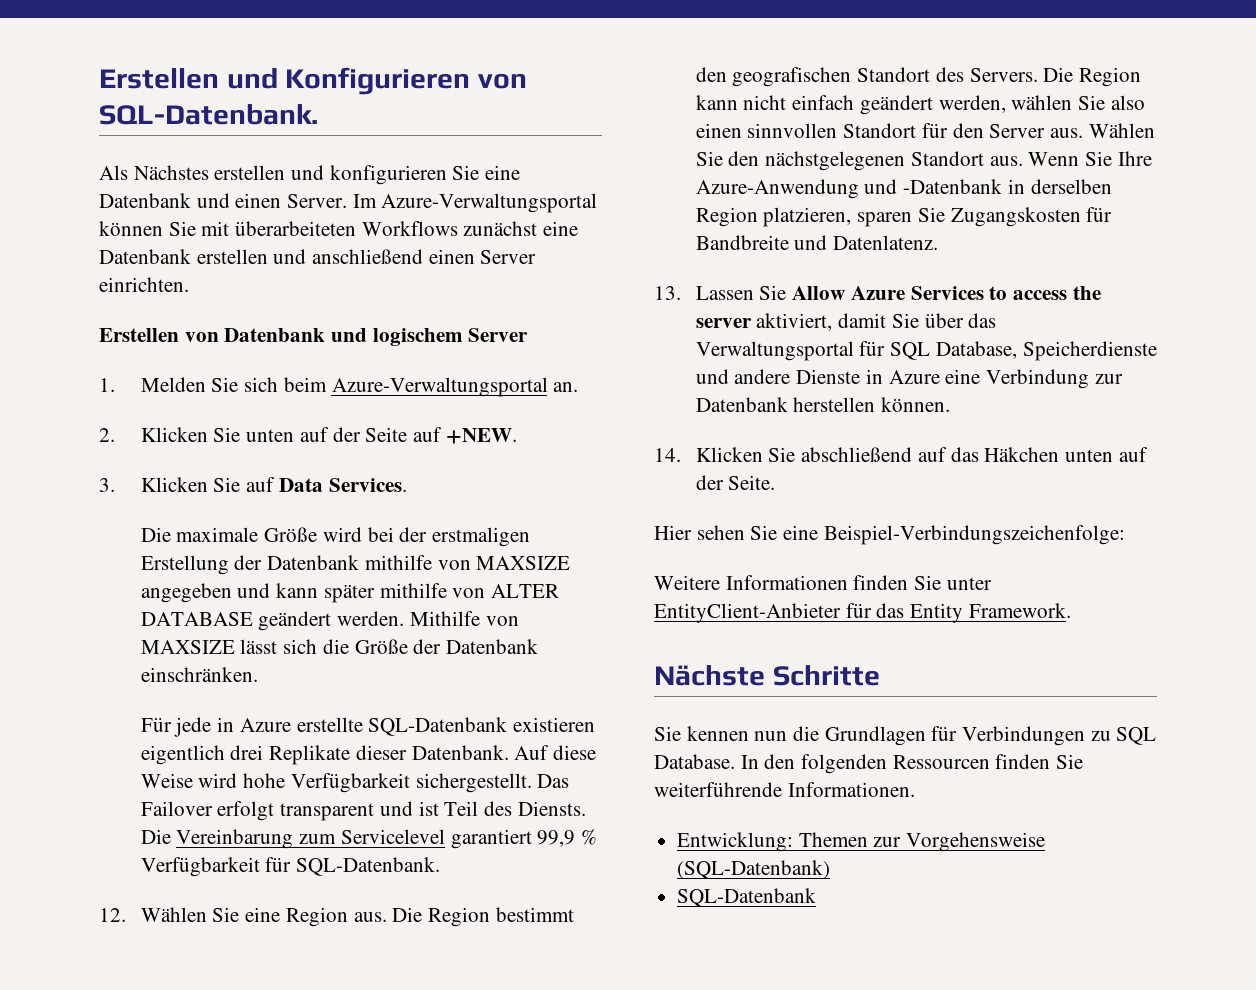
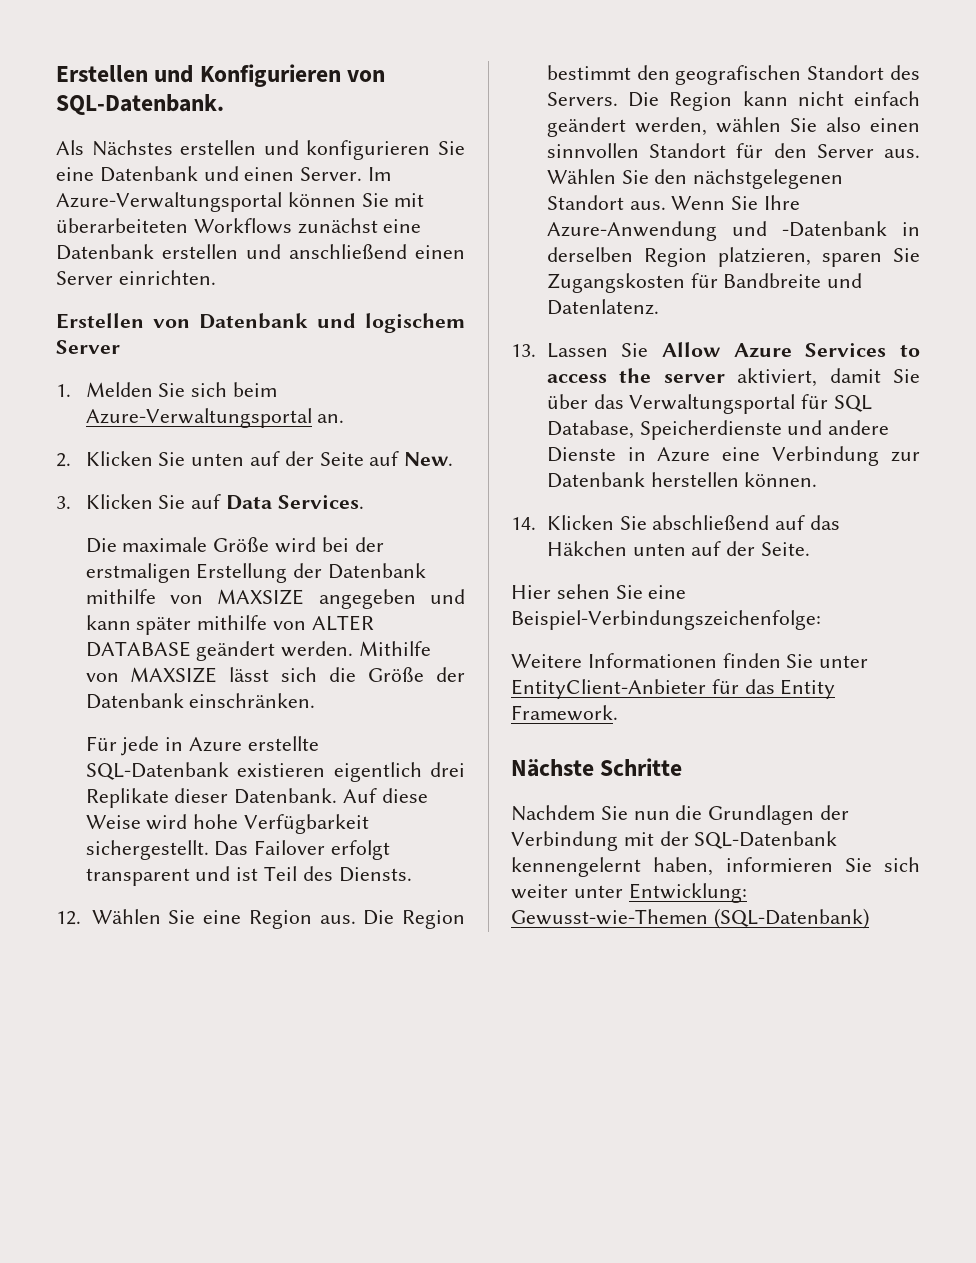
[445,428,517,444] +NEW. -> [404,452,454,466] New.
[140,829,597,849] [140,857,441,877] Die Vereinbarung zum Servicelevel garantiert 99,9 % Verfügbarkeit für SQL-Datenbank. -> (412, 874) none
[654,726,749,741] Sie kennen -> [511,805,628,821] Nachdem Sie
[931,726,1157,746] [654,754,1084,774] [654,782,915,797] [677,832,1046,852] für Verbindungen zu SQL Database. In den folgenden Ressourcen finden Sie weiterführende Informationen. // Entwicklung: Themen zur Vorgehensweise -> [820,805,850,820] [511,831,838,851] [511,857,920,877] [511,883,747,903] [511,909,708,925] der Verbindung mit der SQL-Datenbank kennengelernt haben, informieren Sie sich weiter unter Entwicklung: Gewusst-wie-Themen
[677,888,817,907] // SQL-Datenbank -> (869, 918) none

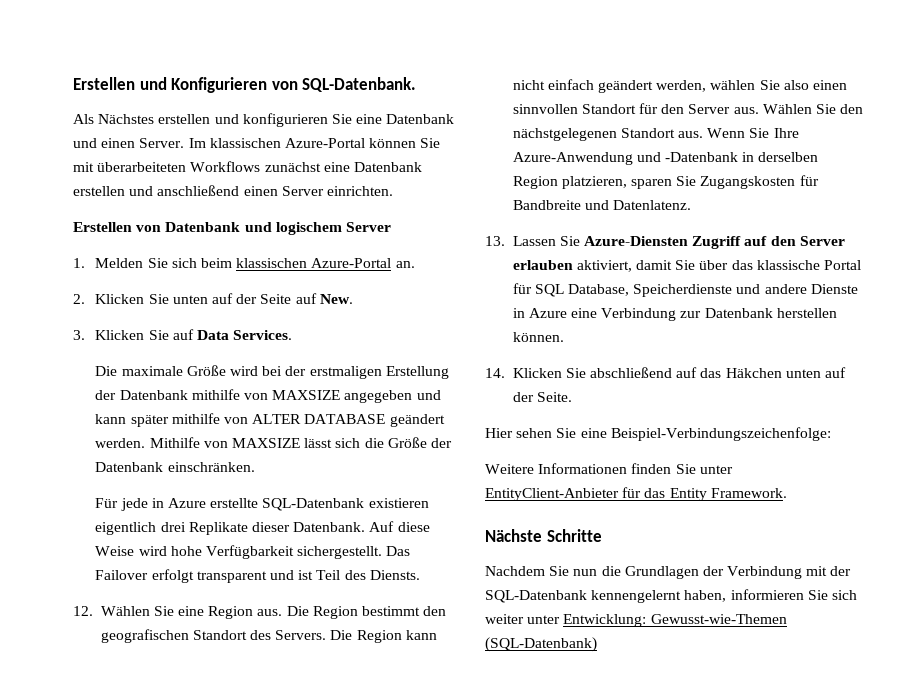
[56,192,282,212] Azure-Verwaltungsportal -> [209,138,365,148] klassischen Azure-Portal
[85,408,312,428] Azure-Verwaltungsportal -> [236,258,392,268] klassischen Azure-Portal
[662,342,920,358] [546,368,725,383] Allow Azure Services to access the server -> [584,236,845,249] [512,260,573,270] Azure-Diensten Zugriff auf den Server erlauben
[629,394,796,414] Verwaltungsportal -> [756,260,862,270] klassische Portal

